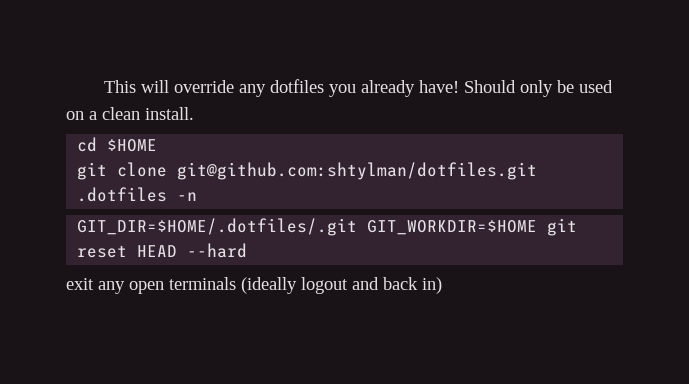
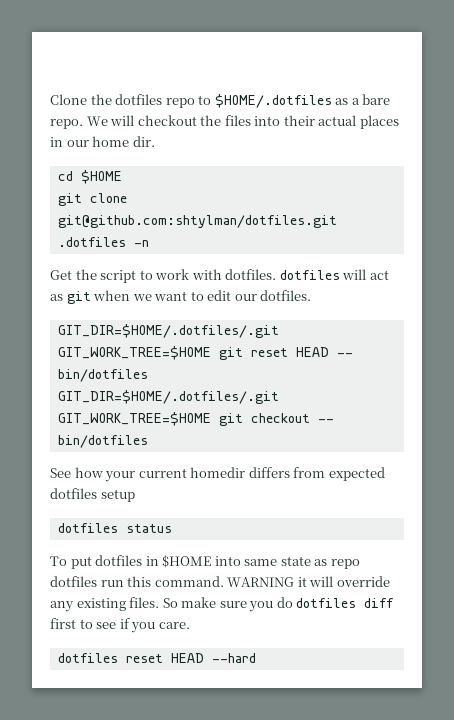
[104,79,614,97] [66,107,194,120] This will override any dotfiles you already have! Should only be used on a clean install. -> [50,94,391,108] [50,115,399,129] [50,136,155,147] Clone the dotfiles repo to $HOME/.dotfiles as a bare repo. We will checkout the files into their actual places in our home dir.
[77,218,538,236] // GIT_DIR=$HOME/.dotfiles/.git GIT_WORKDIR=$HOME -> [50,269,389,283] [50,290,312,304] [57,324,279,338] [57,346,211,360] // Get the script to work with dotfiles. dotfiles will act as git when we want to edit our dotfiles. // GIT_DIR=$HOME/.dotfiles/.git GIT_WORK_TREE=$HOME
[187,243,248,258] [66,277,442,294] --hard // exit any open terminals (ideally logout and back in) -> [336,353,353,357] [57,369,148,382] [57,390,279,404] [57,412,334,426] [57,435,148,448] [50,467,385,482] [50,488,135,502] [57,523,172,533] [50,555,360,569] [50,576,390,587] [50,597,395,612] [50,618,190,633] [57,653,256,663] -- bin/dotfiles // GIT_DIR=$HOME/.dotfiles/.git GIT_WORK_TREE=$HOME git checkout -- bin/dotfiles // See how your current homedir differs from expected dotfiles setup // dotfiles status // To put dotfiles in $HOME into same state as repo dotfiles run this command. WARNING it will override any existing files. So make sure you do dotfiles diff first to see if you care. // dotfiles reset HEAD --hard

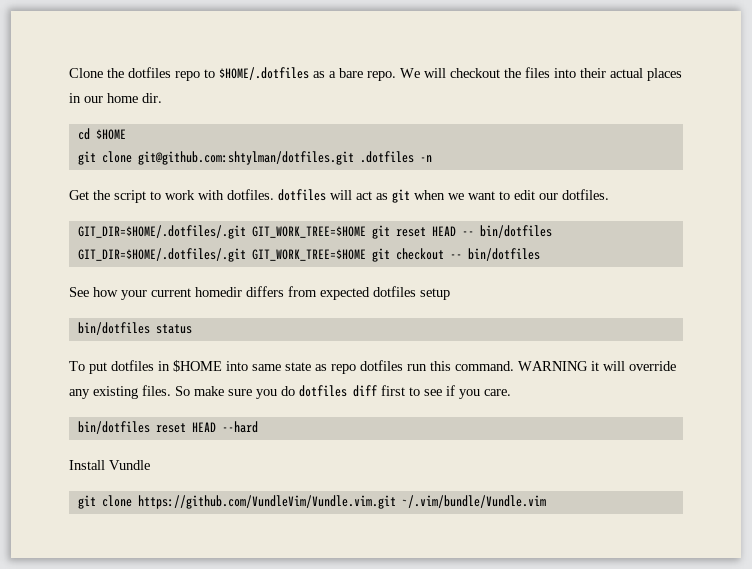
[57,523,118,533] dotfiles -> [77,322,150,335] bin/dotfiles
[57,653,118,663] dotfiles -> [77,421,150,434] bin/dotfiles
(256, 658) none -> [69,460,150,470] [77,495,546,509] // Install Vundle // git clone https://github.com/VundleVim/Vundle.vim.git ~/.vim/bundle/Vundle.vim

